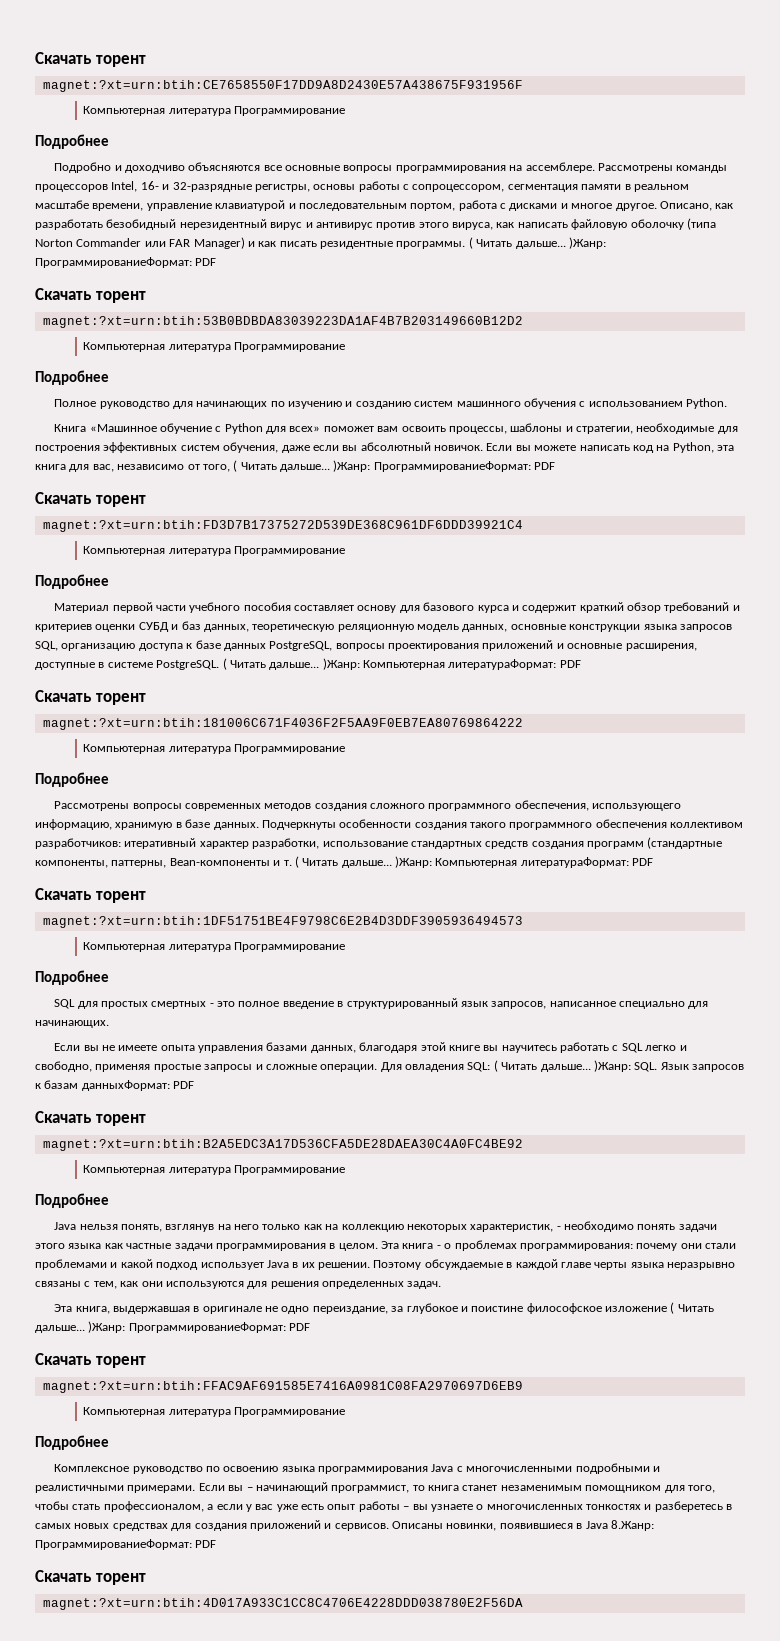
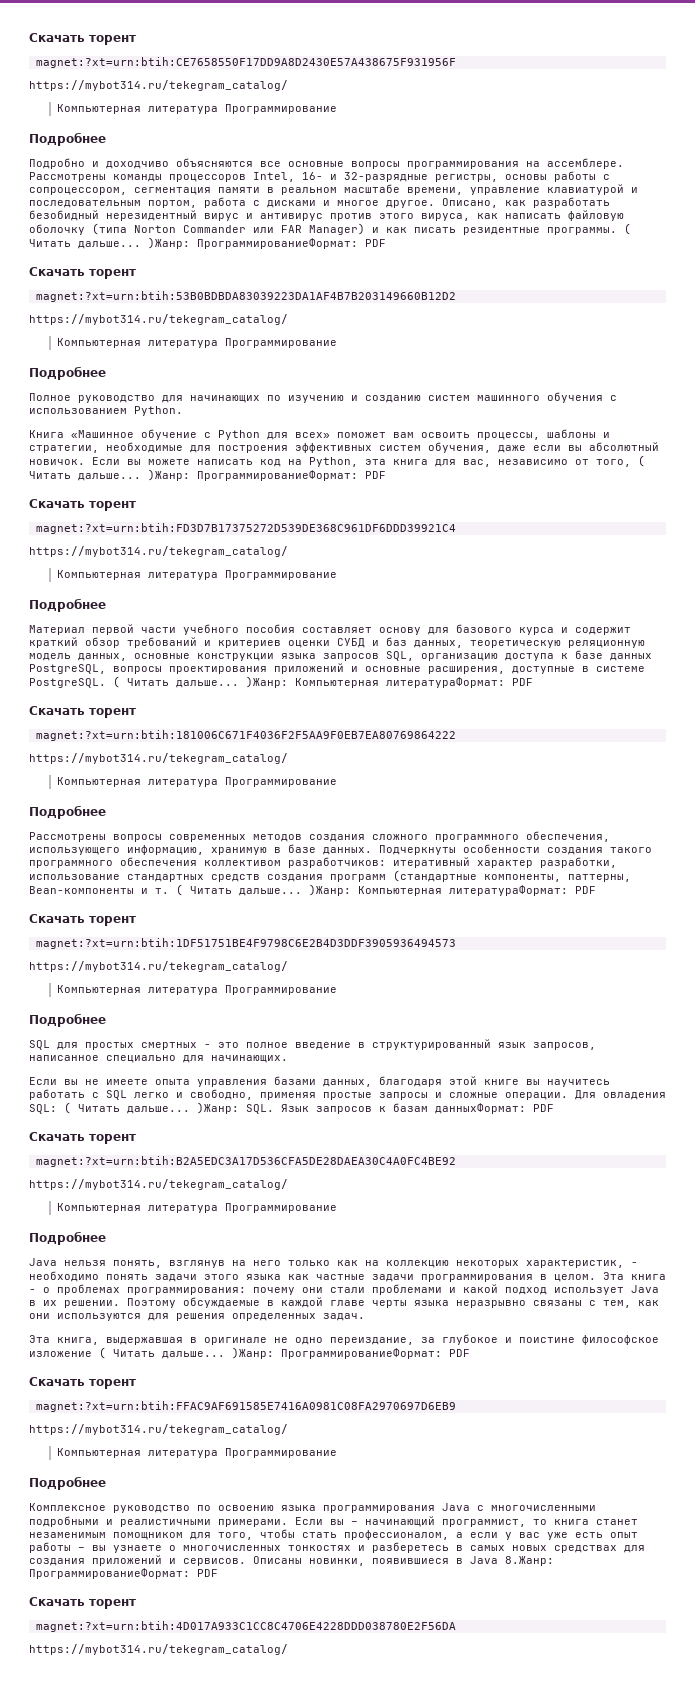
(523, 86) none -> [29,80,288,91] // https://mybot314.ru/tekegram_catalog/
(523, 322) none -> [29,314,288,325] // https://mybot314.ru/tekegram_catalog/
(523, 526) none -> [29,546,288,557] // https://mybot314.ru/tekegram_catalog/
(523, 724) none -> [29,753,288,764] // https://mybot314.ru/tekegram_catalog/
(523, 922) none -> [29,961,288,972] // https://mybot314.ru/tekegram_catalog/
(523, 1145) none -> [29,1179,288,1190] // https://mybot314.ru/tekegram_catalog/
(523, 1387) none -> [29,1424,288,1435] // https://mybot314.ru/tekegram_catalog/
(523, 1604) none -> [29,1644,288,1655] // https://mybot314.ru/tekegram_catalog/

